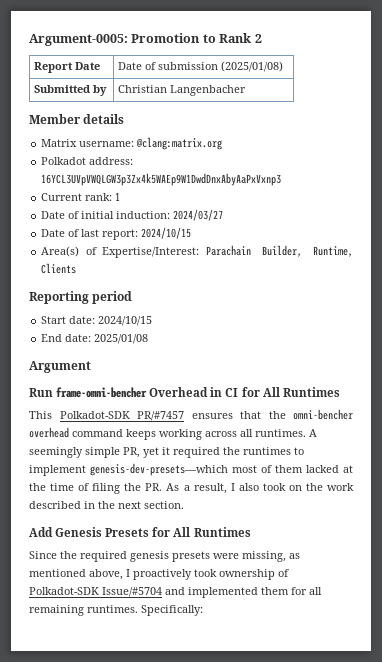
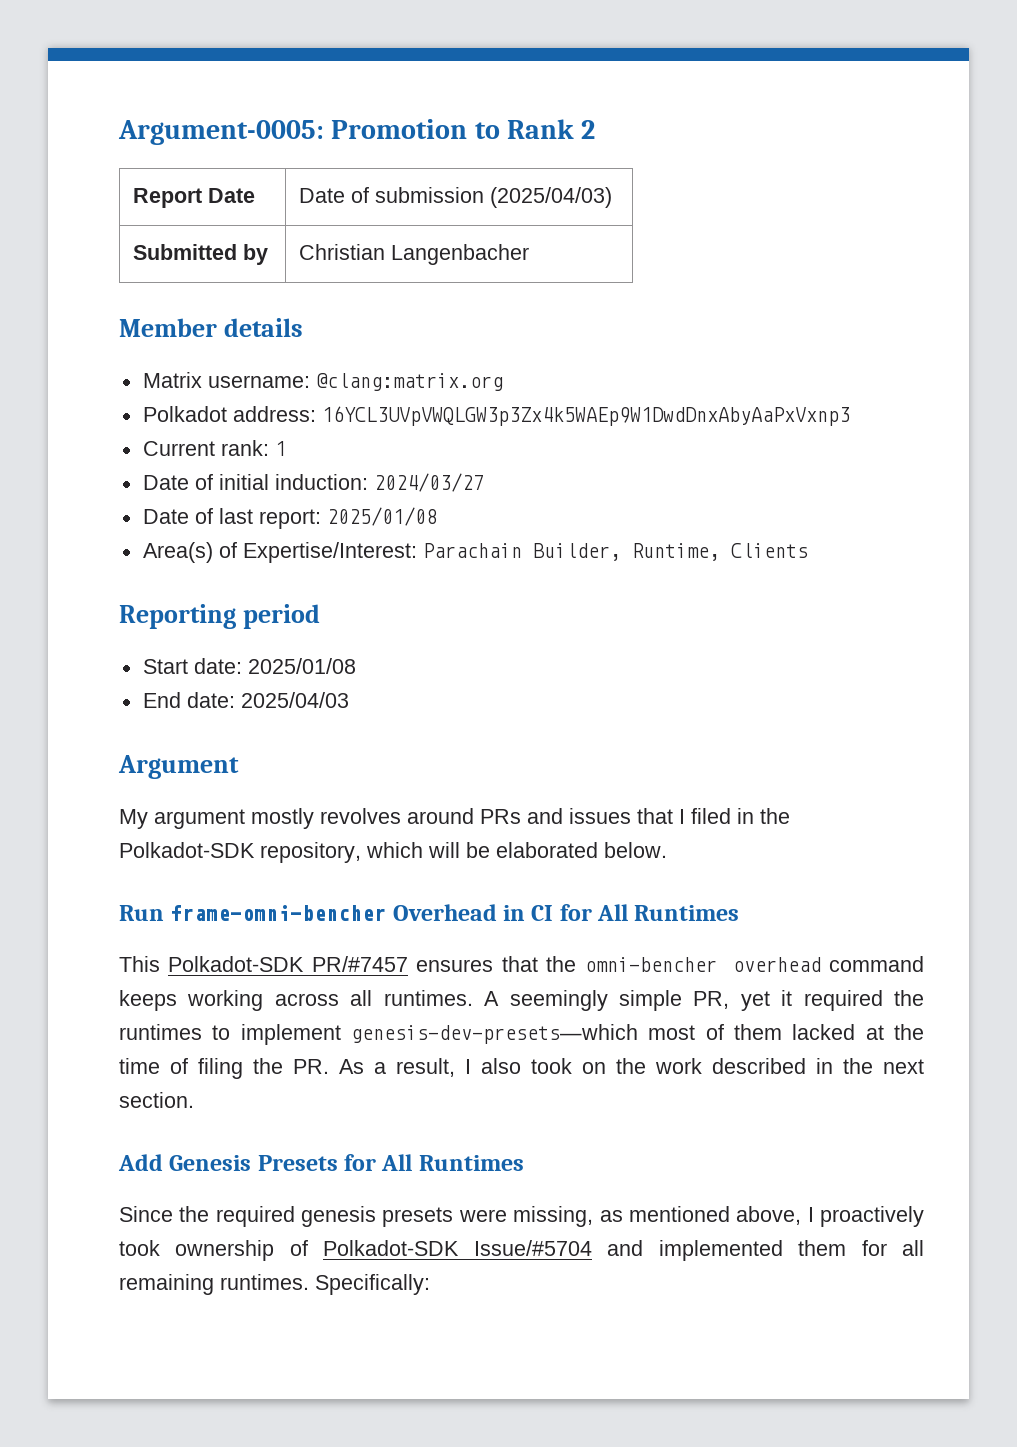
[221,61,284,72] (2025/01/08) -> [490,187,613,208] (2025/04/03)
[141,227,192,239] 2024/10/15 -> [326,507,437,526] 2025/01/08
[98,316,153,326] 2024/10/15 -> [247,658,356,674] 2025/01/08
[94,334,149,344] 2025/01/08 -> [240,692,349,708] 2025/04/03
(91, 367) none -> [119,808,790,829] [119,842,667,863] // My argument mostly revolves around PRs and issues that I filed in the Polkadot-SDK repository, which will be elaborated below.

